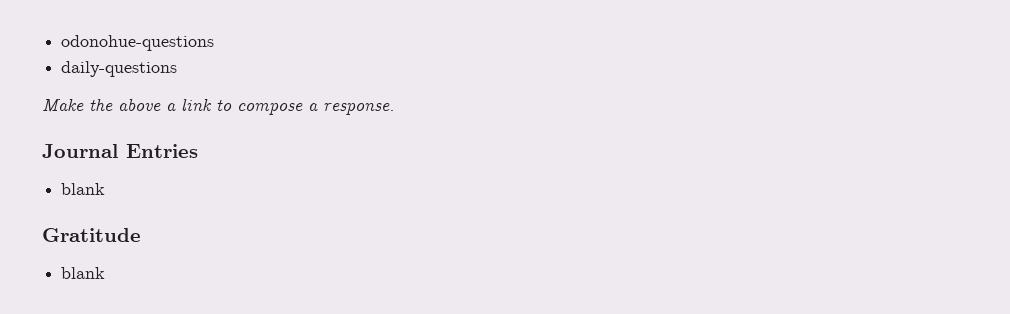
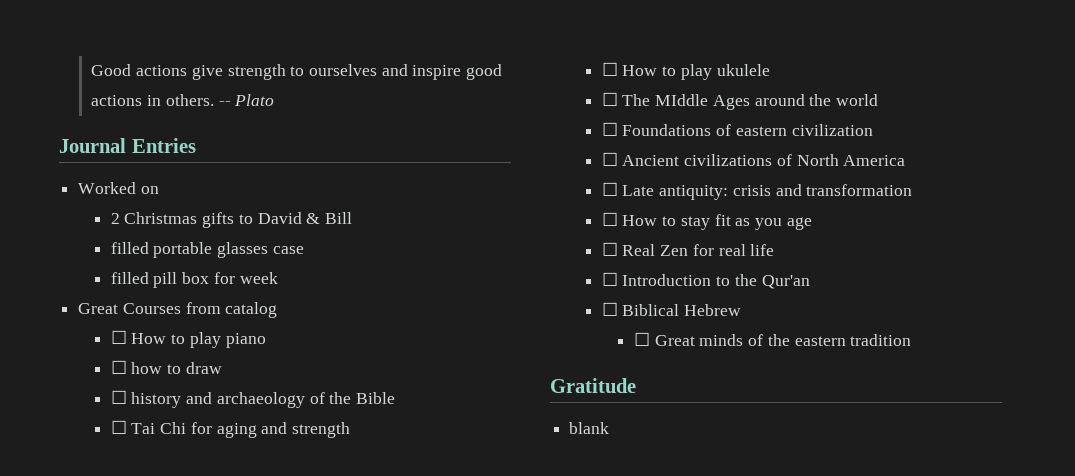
[61,35,215,51] [61,61,178,77] [42,98,395,115] [42,144,198,158] [61,183,106,195] odonohue-questions // daily-questions // Make the above a link to compose a response. // Journal Entries // blank -> [91,64,503,80] [91,94,275,106] [59,138,196,153] [78,182,159,194] [110,212,352,228] [110,242,304,258] [110,272,278,288] [78,302,278,318] [110,330,266,348] [110,360,222,374] [110,390,395,408] [110,420,350,438] [601,62,770,80] [601,92,878,110] [601,122,873,136] [601,152,906,166] [601,182,913,200] [601,212,812,230] [601,242,775,256] [601,272,810,289] [601,302,742,316] [633,332,912,346] Good actions give strength to ourselves and inspire good actions in others. -- Plato // Journal Entries // Worked on // 2 Christmas gifts to David & Bill // filled portable glasses case // filled pill box for week // Great Courses from catalog // ☐ How to play piano // ☐ how to draw // ☐ history and archaeology of the Bible // ☐ Tai Chi for aging and strength // ☐ How to play ukulele // ☐ The MIddle Ages around the world // ☐ Foundations of eastern civilization // ☐ Ancient civilizations of North America // ☐ Late antiquity: crisis and transformation // ☐ How to stay fit as you age // ☐ Real Zen for real life // ☐ Introduction to the Qur'an // ☐ Biblical Hebrew // ☐ Great minds of the eastern tradition

